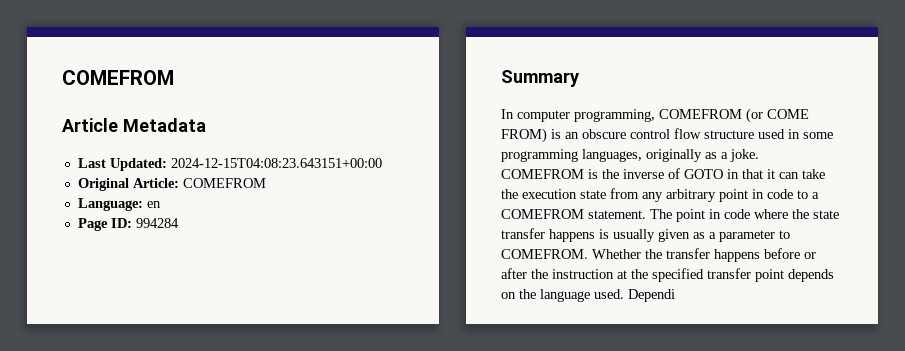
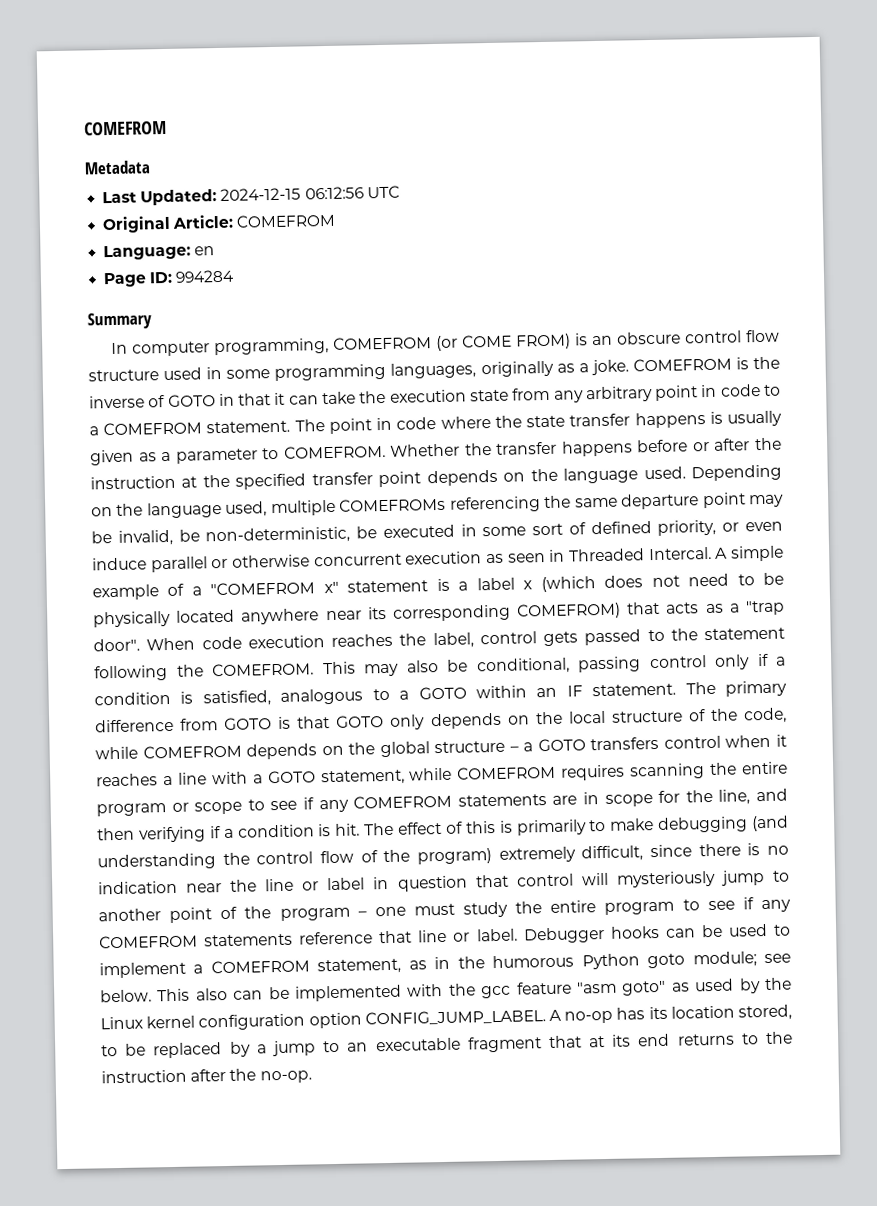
[62,70,174,85] [62,118,118,132] COMEFROM // Article -> [84,120,167,136] COMEFROM //
[170,158,382,168] 2024-12-15T04:08:23.643151+00:00 -> [220,185,400,201] 2024-12-15 06:12:56 UTC
[628,289,675,302] Dependi -> [691,464,782,482] [91,492,784,519] [91,519,783,546] [92,545,784,573] [92,572,785,601] [93,600,785,628] [93,627,785,652] [94,653,786,682] [94,680,787,707] [95,707,787,733] [95,734,788,760] [96,761,788,787] [96,788,789,817] [97,815,789,843] [97,843,789,871] [98,870,791,895] [98,897,791,924] [99,923,791,949] [99,951,791,979] [100,977,792,1003] [100,1004,793,1031] [101,1031,793,1059] [101,1068,312,1084] Depending on the language used, multiple COMEFROMs referencing the same departure point may be invalid, be non-deterministic, be executed in some sort of defined priority, or even induce parallel or otherwise concurrent execution as seen in Threaded Intercal. A simple example of a "COMEFROM x" statement is a label x (which does not need to be physically located anywhere near its corresponding COMEFROM) that acts as a "trap door". When code execution reaches the label, control gets passed to the statement following the COMEFROM. This may also be conditional, passing control only if a condition is satisfied, analogous to a GOTO within an IF statement. The primary difference from GOTO is that GOTO only depends on the local structure of the code, while COMEFROM depends on the global structure – a GOTO transfers control when it reaches a line with a GOTO statement, while COMEFROM requires scanning the entire program or scope to see if any COMEFROM statements are in scope for the line, and then verifying if a condition is hit. The effect of this is primarily to make debugging (and understanding the control flow of the program) extremely difficult, since there is no indication near the line or label in question that control will mysteriously jump to another point of the program – one must study the entire program to see if any COMEFROM statements reference that line or label. Debugger hooks can be used to implement a COMEFROM statement, as in the humorous Python goto module; see below. This also can be implemented with the gcc feature "asm goto" as used by the Linux kernel configuration option CONFIG_JUMP_LABEL. A no-op has its location stored, to be replaced by a jump to an executable fragment that at its end returns to the instruction after the no-op.

